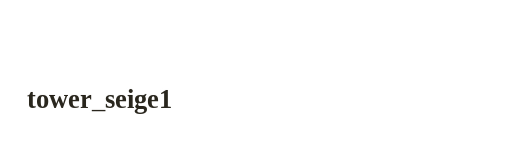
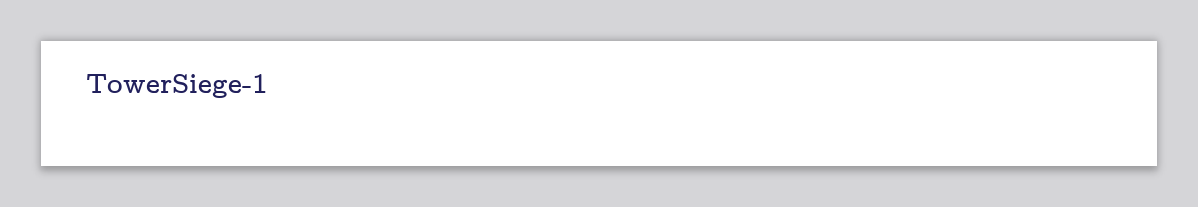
[26,88,172,114] tower_seige1 -> [86,74,268,98] TowerSiege-1

